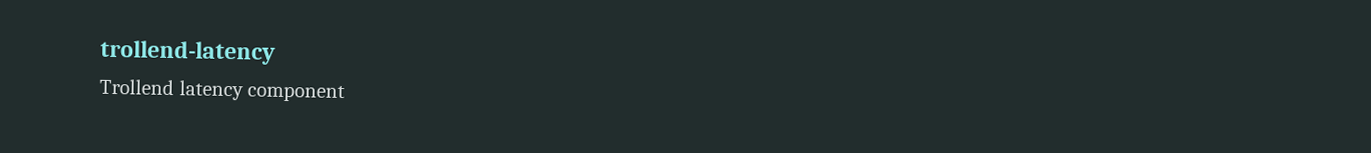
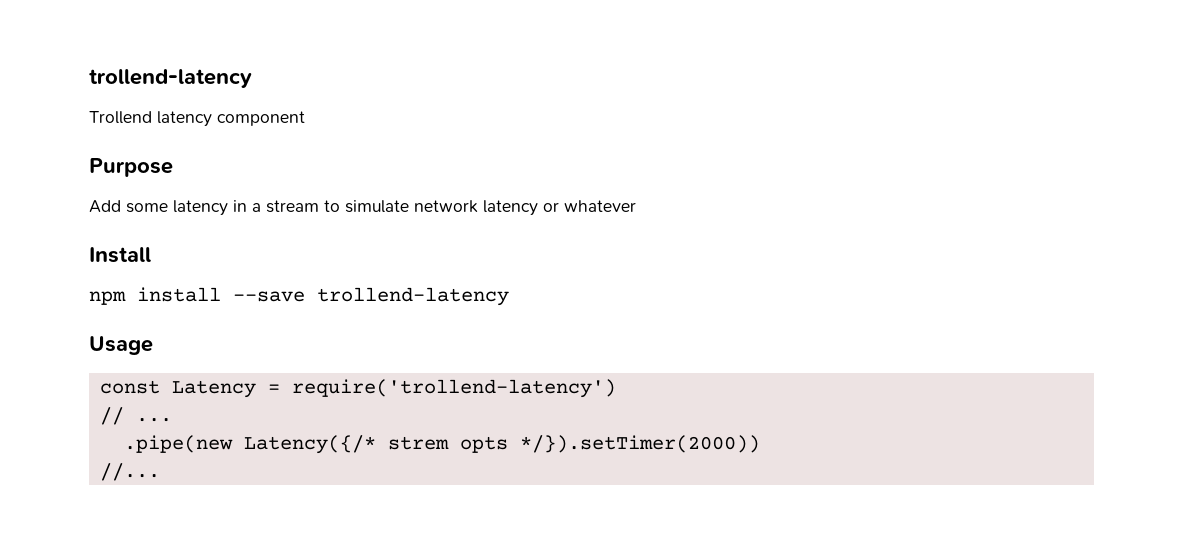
(346, 93) none -> [89,158,173,177] [89,200,636,216] [89,247,151,263] [89,287,509,306] [89,336,153,355] [99,379,616,398] [99,407,172,425] [123,435,760,454] [99,463,160,481] // Purpose // Add some latency in a stream to simulate network latency or whatever // Install // npm install --save trollend-latency // Usage // const Latency = require('trollend-latency') // // ... // .pipe(new Latency({/* strem opts */}).setTimer(2000)) // //...

